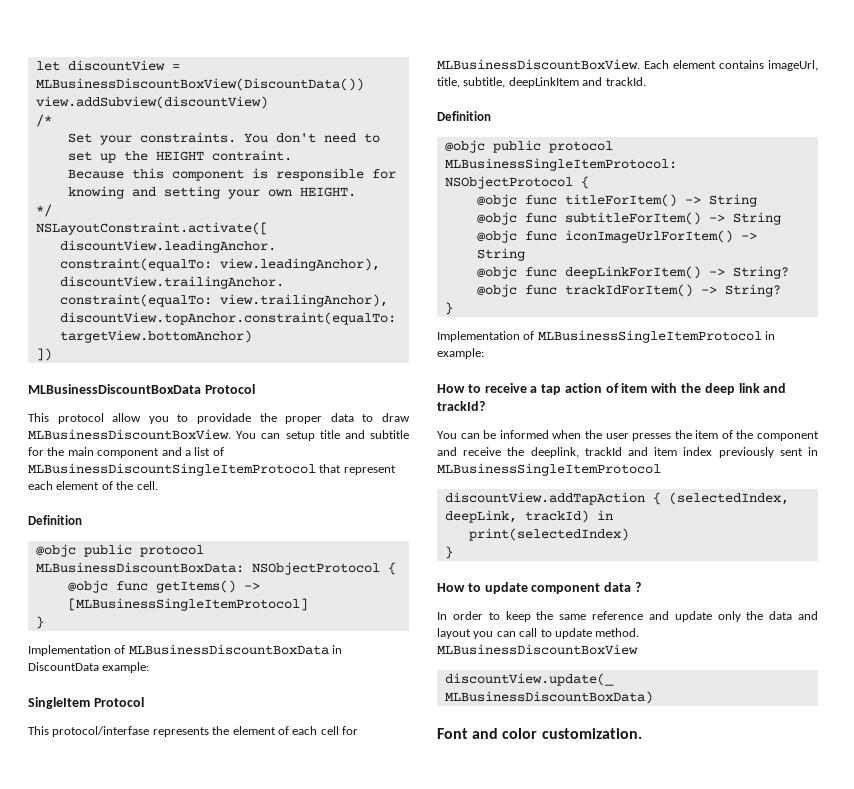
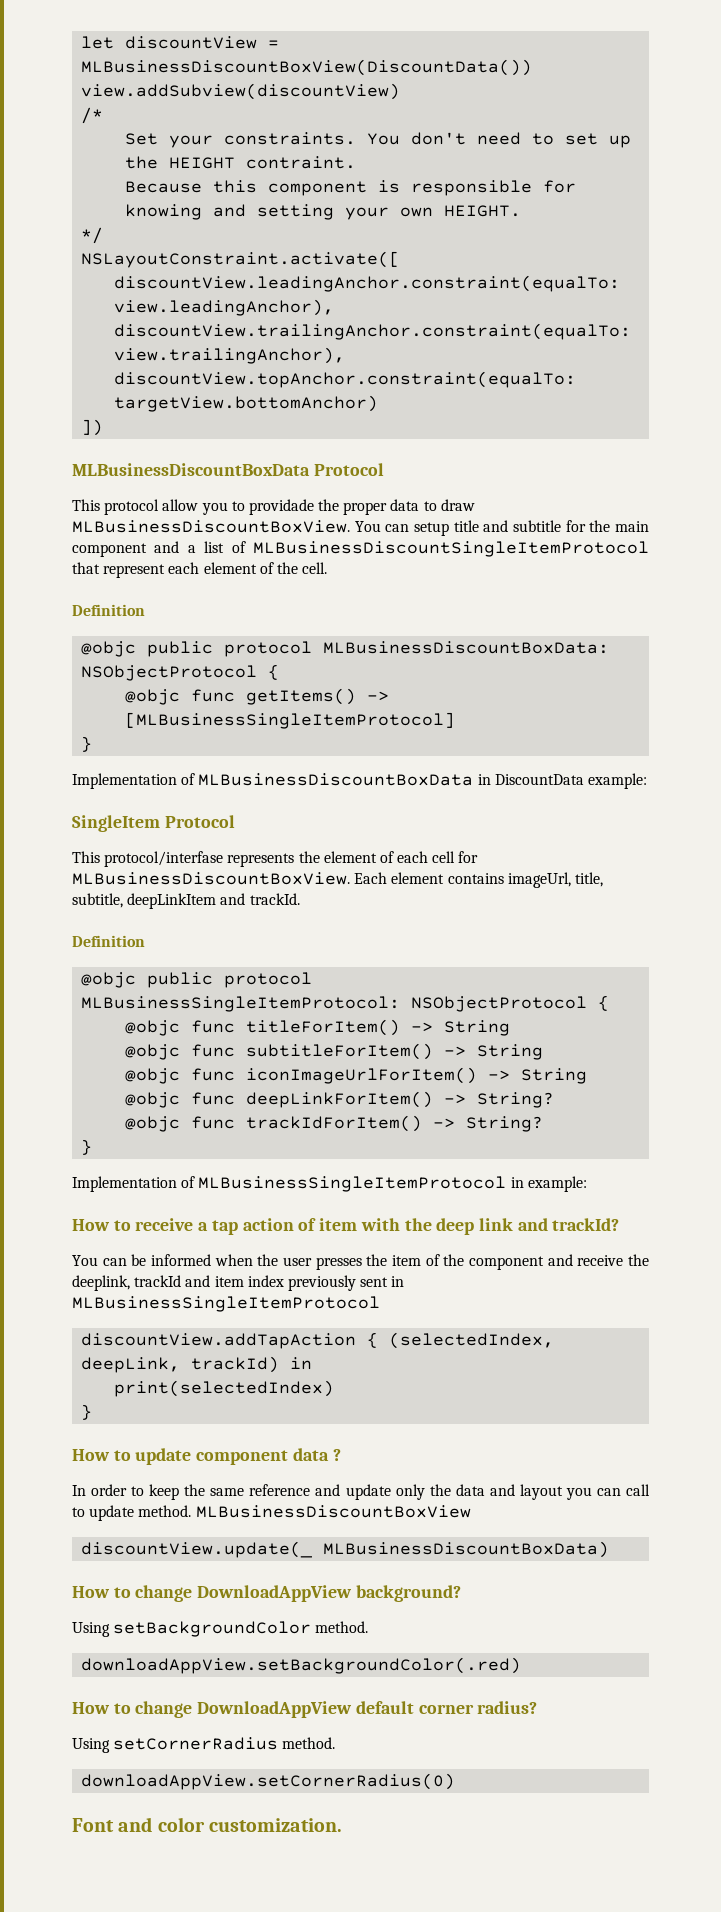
(653, 697) none -> [72,1585,461,1602] [72,1621,369,1637] [81,1657,522,1674] [72,1701,538,1718] [72,1737,336,1753] [81,1773,456,1790] // How to change DownloadAppView background? // Using setBackgroundColor method. // downloadAppView.setBackgroundColor(.red) // How to change DownloadAppView default corner radius? // Using setCornerRadius method. // downloadAppView.setCornerRadius(0)

